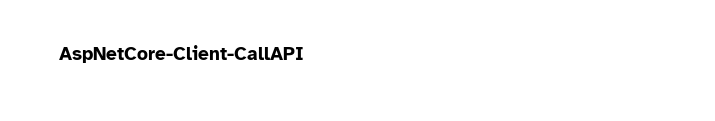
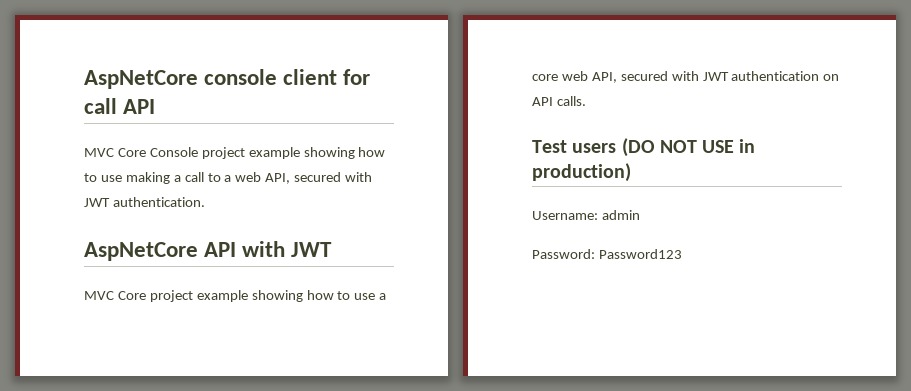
[59,45,304,63] AspNetCore-Client-CallAPI -> [84,69,371,89] [84,98,156,114] [84,147,386,159] [84,172,373,184] [84,197,205,207] [84,241,333,261] [84,290,387,302] [532,71,840,83] [532,96,586,106] [532,138,756,157] [532,163,631,182] [532,210,640,220] [532,249,682,259] AspNetCore console client for call API // MVC Core Console project example showing how to use making a call to a web API, secured with JWT authentication. // AspNetCore API with JWT // MVC Core project example showing how to use a core web API, secured with JWT authentication on API calls. // Test users (DO NOT USE in production) // Username: admin // Password: Password123

